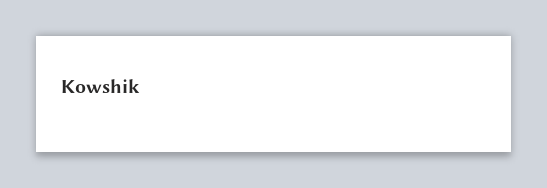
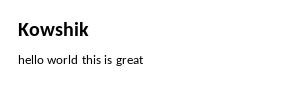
(140, 86) none -> [18,55,144,66] // hello world this is great

